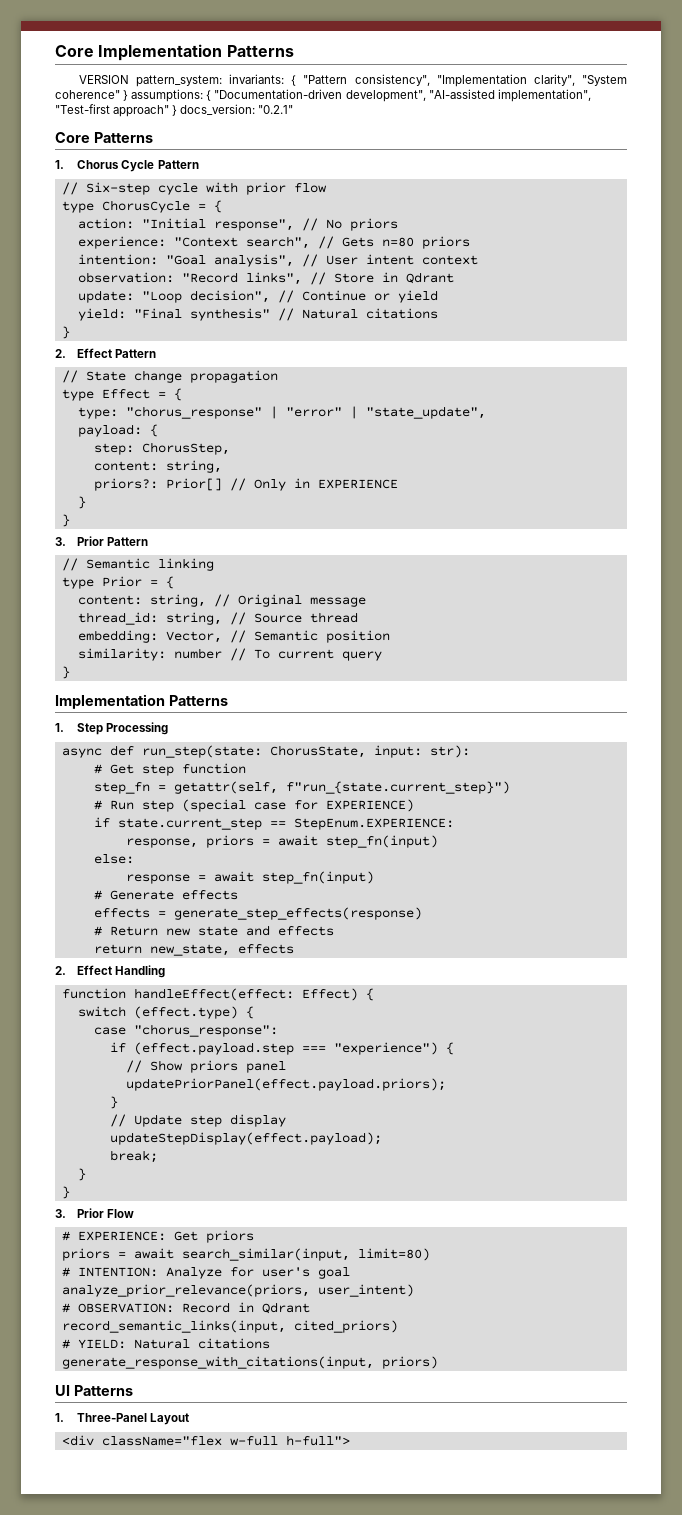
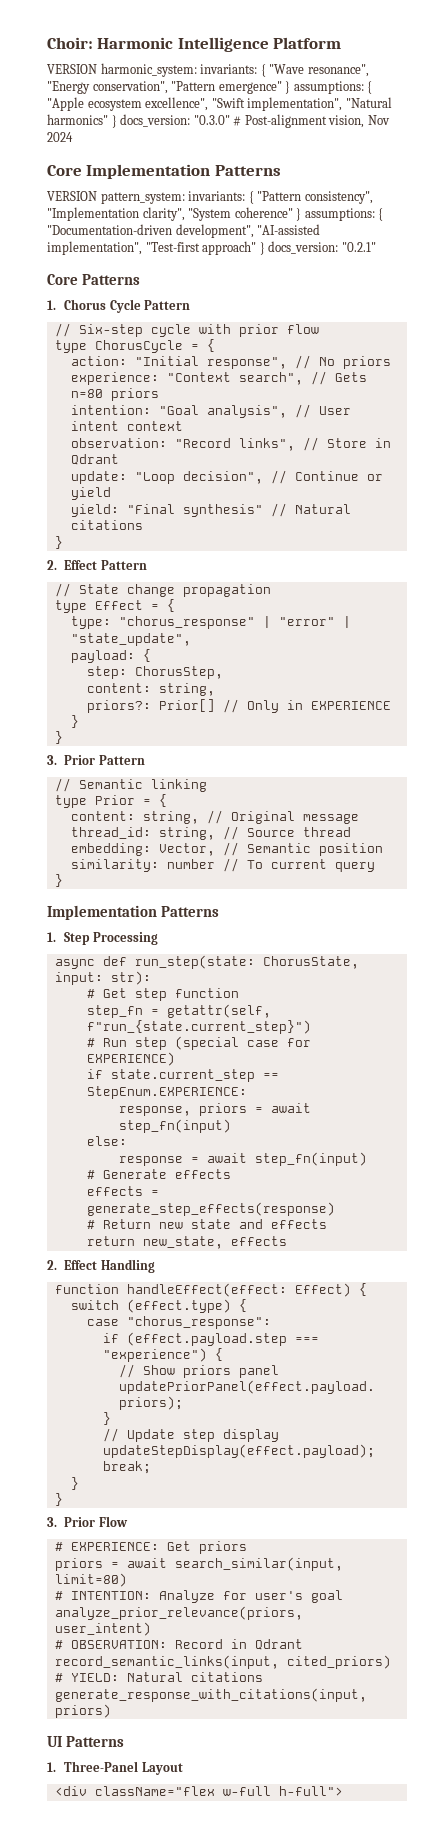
(55, 51) none -> [47,37,342,52] [47,63,369,77] [47,81,373,94] [47,97,392,111] [47,114,390,128] [47,132,73,142] Choir: Harmonic Intelligence Platform // VERSION harmonic_system: invariants: { "Wave resonance", "Energy conservation", "Pattern emergence" } assumptions: { "Apple ecosystem excellence", "Swift implementation", "Natural harmonics" } docs_version: "0.3.0" # Post-alignment vision, Nov 2024 //

